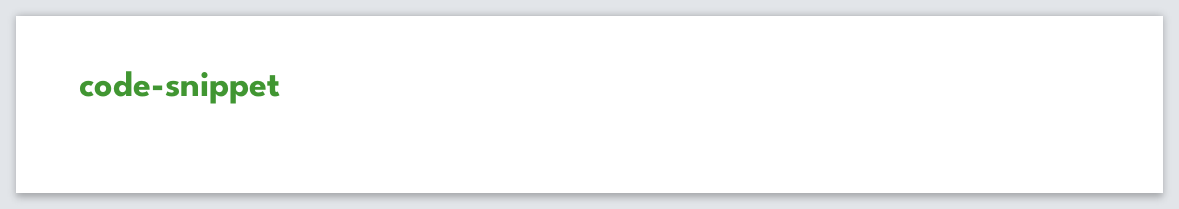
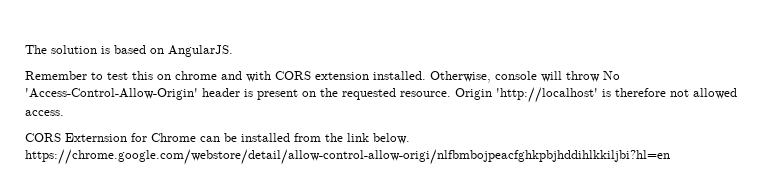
[79,71,280,104] code-snippet -> [25,45,233,57] [25,71,620,83] [25,87,737,103] [25,110,64,116] [25,133,410,144] [25,149,670,165] The solution is based on AngularJS. // Remember to test this on chrome and with CORS extension installed. Otherwise, console will throw No 'Access-Control-Allow-Origin' header is present on the requested resource. Origin 'http://localhost' is therefore not allowed access. // CORS Externsion for Chrome can be installed from the link below. https://chrome.google.com/webstore/detail/allow-control-allow-origi/nlfbmbojpeacfghkpbjhddihlkkiljbi?hl=en

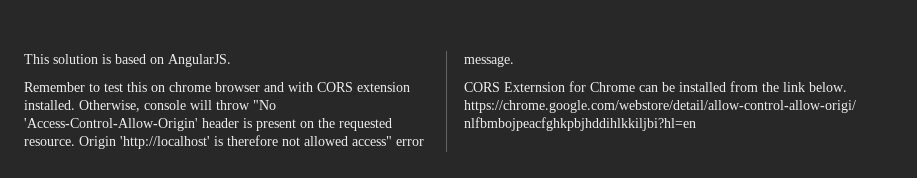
[25,45,47,54] The -> [24,54,49,64] This
(217, 75) none -> [215,82,260,92] browser
[603,71,620,80] No -> [253,100,276,110] "No
[25,110,64,116] access. -> [352,136,424,146] [464,56,514,67] access" error message.

